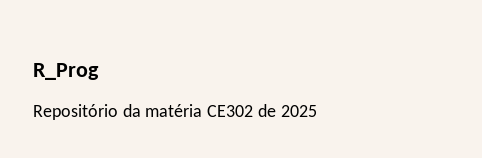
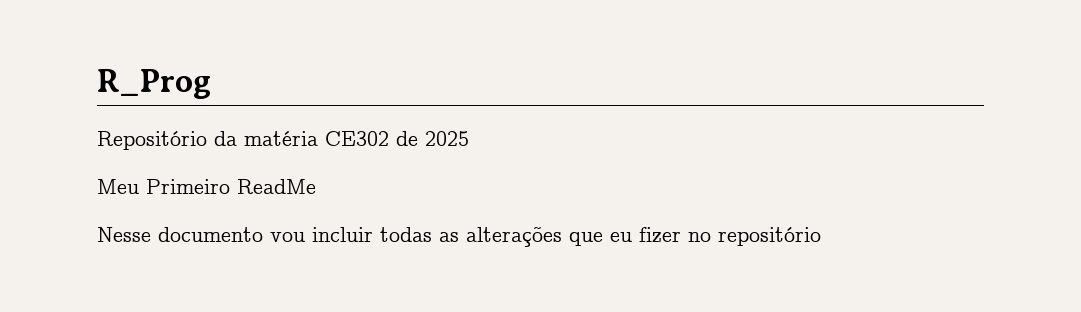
(317, 111) none -> [97,179,316,194] [97,226,821,247] // Meu Primeiro ReadMe // Nesse documento vou incluir todas as alterações que eu fizer no repositório

